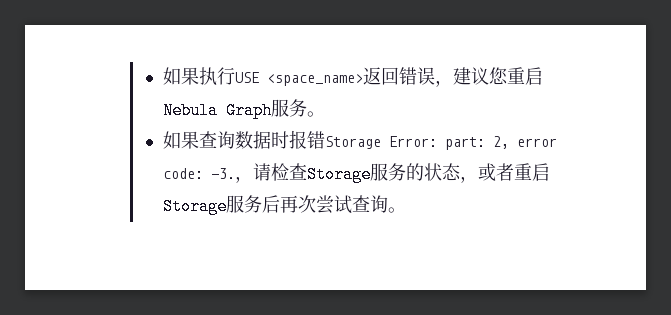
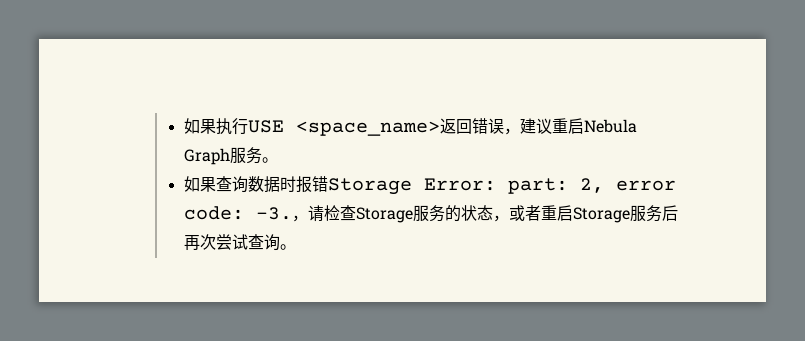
[488,67,508,85] 您 -> (552, 126) none

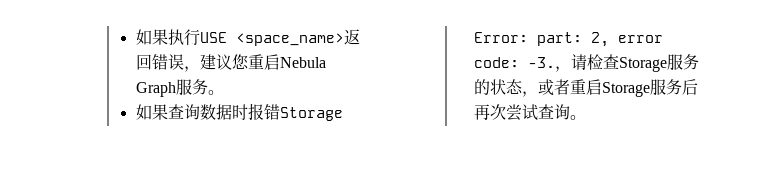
(552, 126) none -> [231,54,249,69] 您

